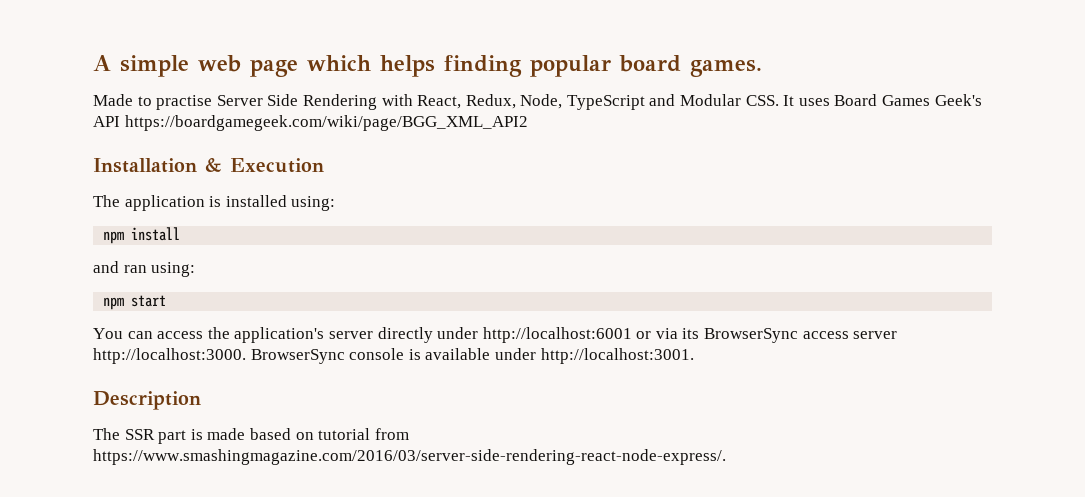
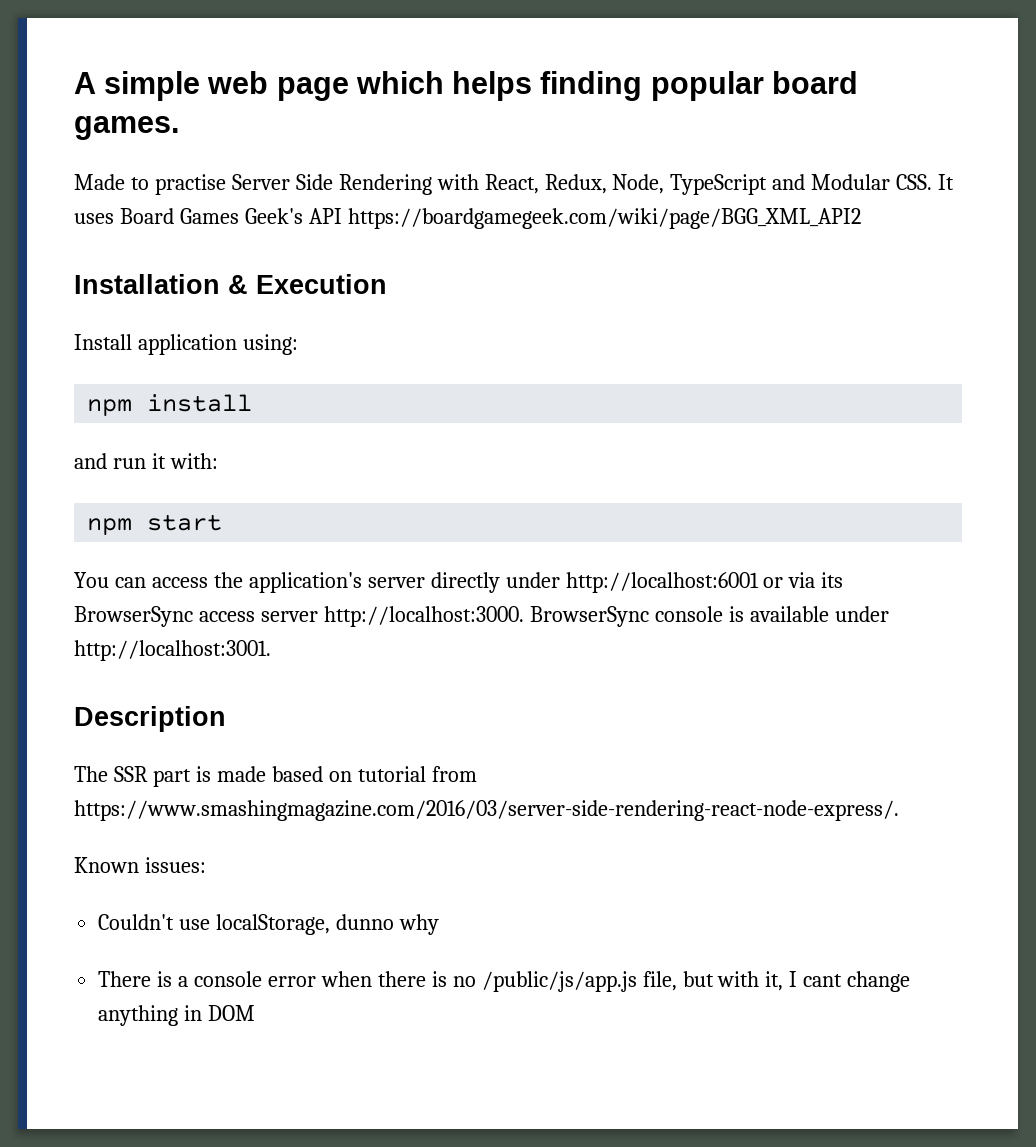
[93,195,287,211] The application is installed -> [74,334,237,355] Install application
[123,262,196,277] ran using: -> [112,453,218,469] run it with:
(726, 457) none -> [74,857,206,873] [98,914,439,935] [98,971,911,992] [98,1005,256,1026] // Known issues: // Couldn't use localStorage, dunno why // There is a console error when there is no /public/js/app.js file, but with it, I cant change anything in DOM

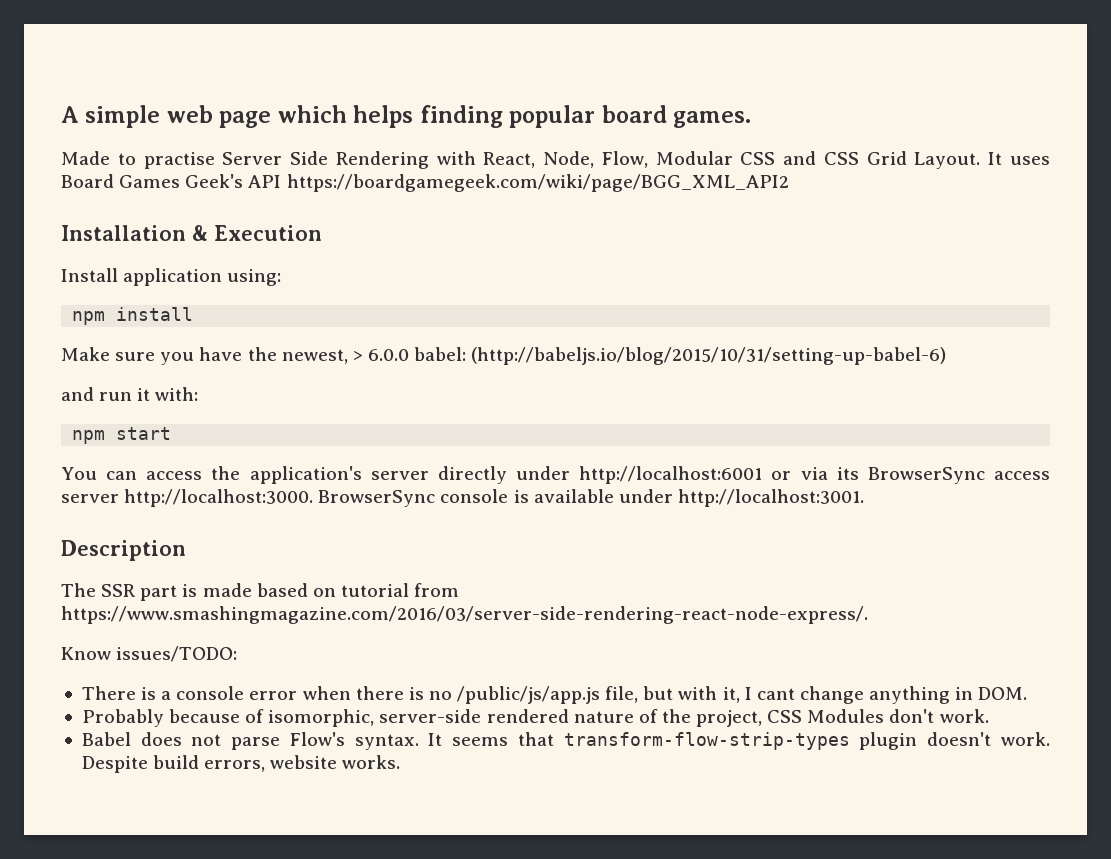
[544,174,933,195] Redux, Node, TypeScript and Modular CSS. -> [543,151,981,169] Node, Flow, Modular CSS and CSS Grid Layout.
(253, 403) none -> [61,347,947,365] // Make sure you have the newest, > 6.0.0 babel: (http://babeljs.io/blog/2015/10/31/setting-up-babel-6)
[74,857,206,873] [98,914,439,935] Known issues: // Couldn't use localStorage, dunno why -> [61,646,238,662] Know issues/TODO:
[208,1005,256,1021] DOM -> [978,687,1028,700] [81,709,989,727] [81,732,1050,750] [81,755,401,773] DOM. // Probably because of isomorphic, server-side rendered nature of the project, CSS Modules don't work. // Babel does not parse Flow's syntax. It seems that transform-flow-strip-types plugin doesn't work. Despite build errors, website works.

